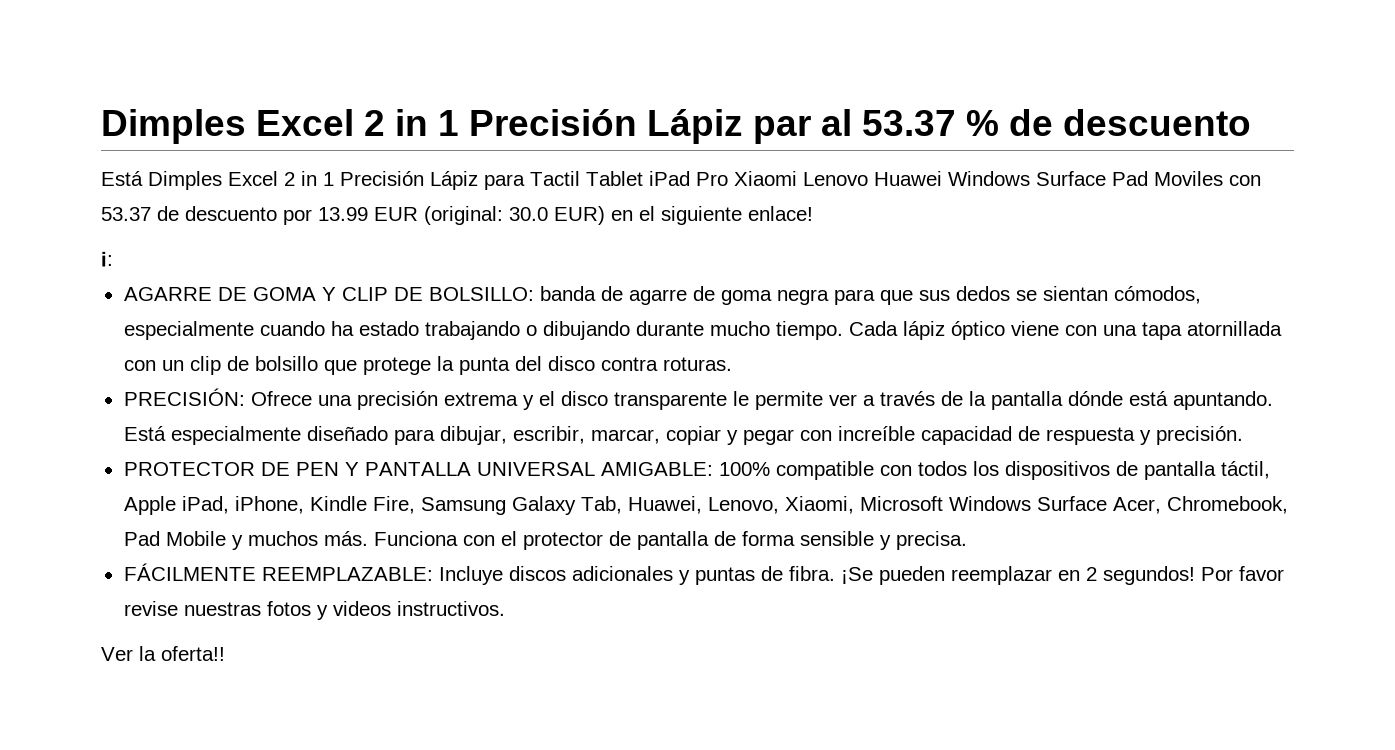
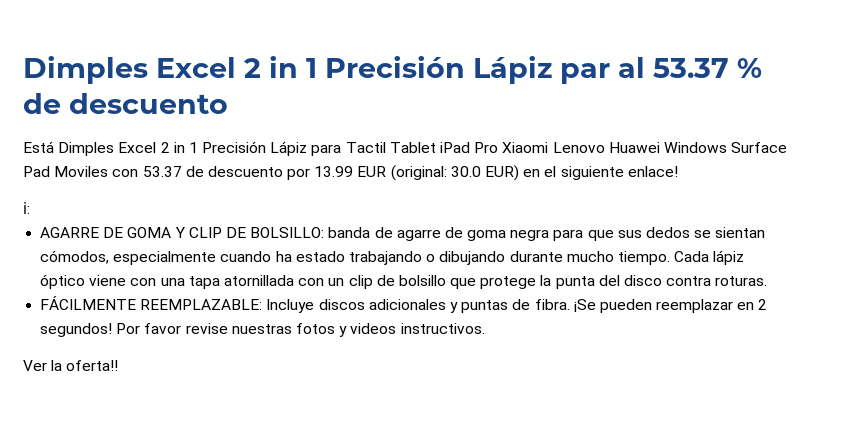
[123,388,1273,410] [123,426,1243,445] [123,461,1270,480] [123,496,1288,515] [123,531,967,550] // PRECISIÓN: Ofrece una precisión extrema y el disco transparente le permite ver a través de la pantalla dónde está apuntando. Está especialmente diseñado para dibujar, escribir, marcar, copiar y pegar con increíble capacidad de respuesta y precisión. // PROTECTOR DE PEN Y PANTALLA UNIVERSAL AMIGABLE: 100% compatible con todos los dispositivos de pantalla táctil, Apple iPad, iPhone, Kindle Fire, Samsung Galaxy Tab, Huawei, Lenovo, Xiaomi, Microsoft Windows Surface Acer, Chromebook, Pad Mobile y muchos más. Funciona con el protector de pantalla de forma sensible y precisa. -> (768, 281) none

